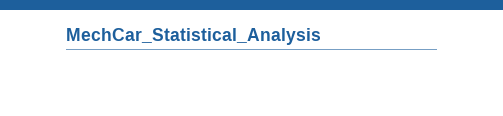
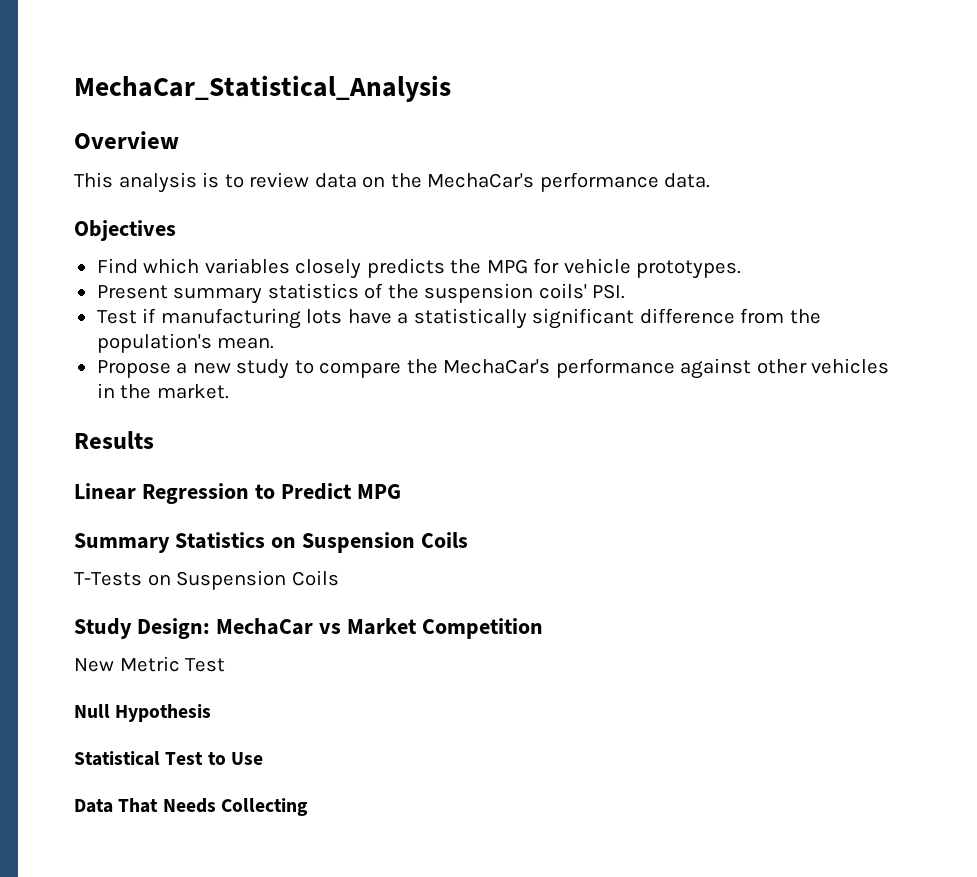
[66,28,321,45] MechCar_Statistical_Analysis -> [74,75,451,102] [74,131,179,149] [74,172,711,193] [74,220,176,241] [96,258,742,279] [96,283,626,304] [96,308,821,329] [96,333,275,353] [96,358,890,379] [96,383,229,399] [74,431,154,449] [74,483,401,504] [74,532,468,553] [74,570,339,590] [74,618,543,639] [74,656,226,672] [74,704,212,722] [74,751,263,766] [74,798,308,816] MechaCar_Statistical_Analysis // Overview // This analysis is to review data on the MechaCar's performance data. // Objectives // Find which variables closely predicts the MPG for vehicle prototypes. // Present summary statistics of the suspension coils' PSI. // Test if manufacturing lots have a statistically significant difference from the population's mean. // Propose a new study to compare the MechaCar's performance against other vehicles in the market. // Results // Linear Regression to Predict MPG // Summary Statistics on Suspension Coils // T-Tests on Suspension Coils // Study Design: MechaCar vs Market Competition // New Metric Test // Null Hypothesis // Statistical Test to Use // Data That Needs Collecting

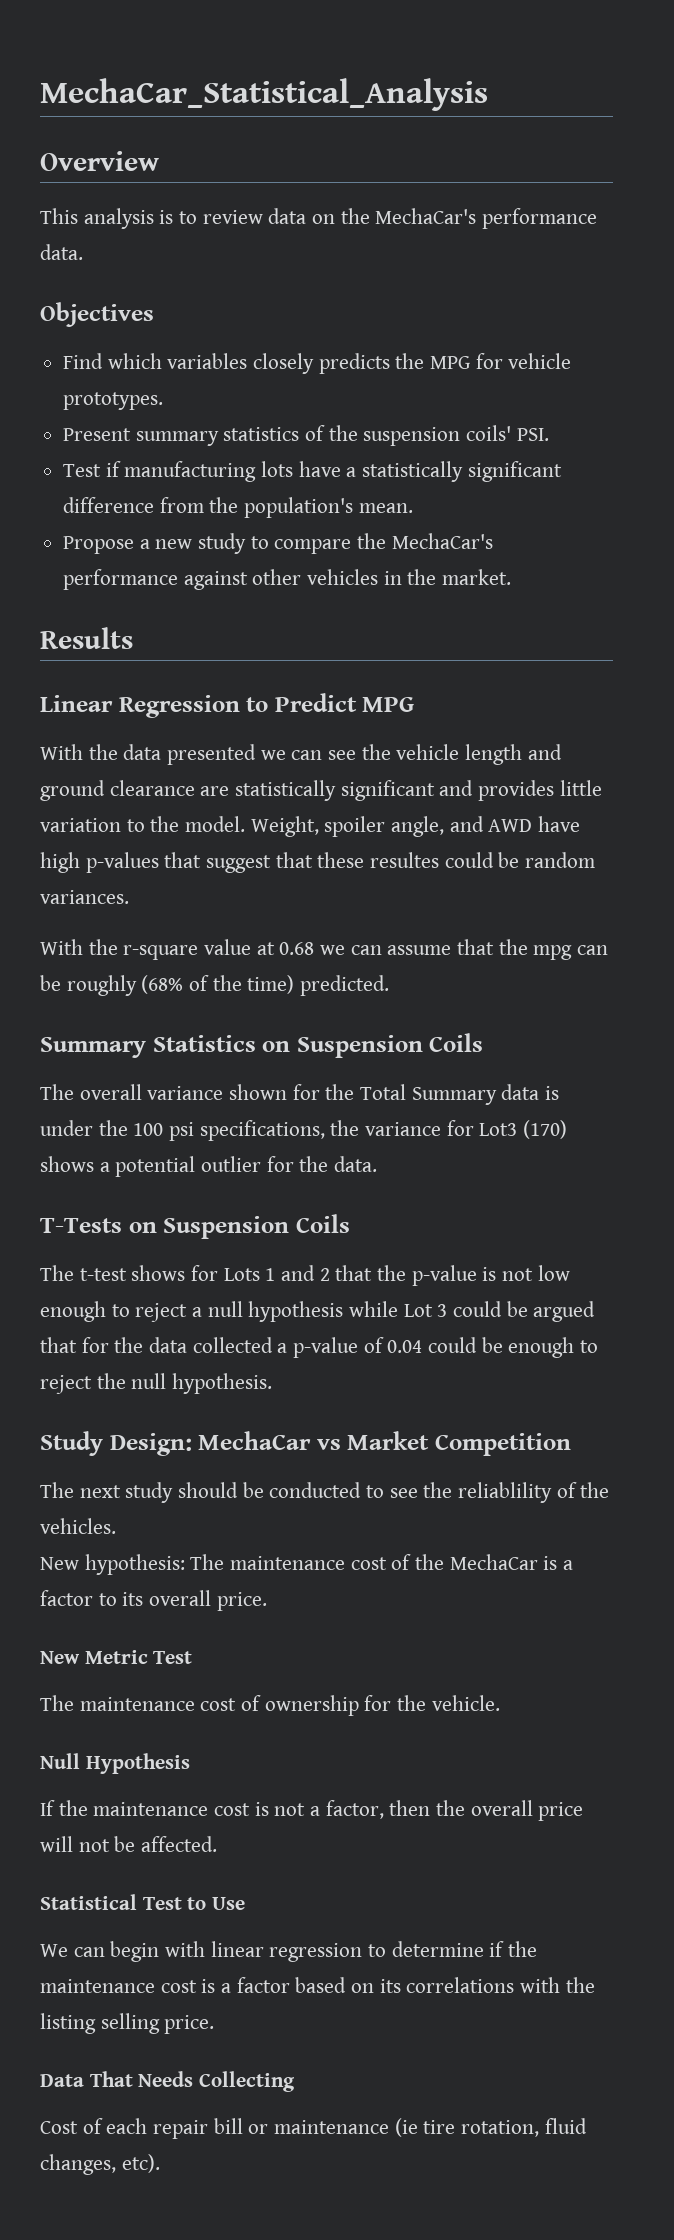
(401, 491) none -> [40,744,562,765] [40,780,602,801] [40,816,581,837] [40,852,596,873] [40,890,129,904] [40,939,609,960] [40,975,390,996] // With the data presented we can see the vehicle length and ground clearance are statistically significant and provides little variation to the model. Weight, spoiler angle, and AWD have high p-values that suggest that these resultes could be random variances. // With the r-square value at 0.68 we can assume that the mpg can be roughly (68% of the time) predicted.
[74,570,339,590] T-Tests on Suspension Coils -> [40,1084,560,1105] [40,1120,568,1141] [40,1156,378,1177] [40,1214,350,1239] [40,1265,570,1286] [40,1301,596,1322] [40,1337,599,1358] [40,1373,273,1394] The overall variance shown for the Total Summary data is under the 100 psi specifications, the variance for Lot3 (170) shows a potential outlier for the data. // T-Tests on Suspension Coils // The t-test shows for Lots 1 and 2 that the p-value is not low enough to reject a null hypothesis while Lot 3 could be argued that for the data collected a p-value of 0.04 could be enough to reject the null hypothesis.
[74,656,226,672] [74,704,212,722] [74,751,263,766] [74,798,308,816] New Metric Test // Null Hypothesis // Statistical Test to Use // Data That Needs Collecting -> [40,1482,610,1503] [40,1518,116,1534] [40,1554,574,1575] [40,1590,267,1611] [40,1650,193,1664] [40,1695,500,1716] [40,1753,190,1774] [40,1800,584,1821] [40,1836,218,1852] [40,1894,246,1910] [40,1941,538,1962] [40,1977,595,1993] [40,2013,215,2034] [40,2071,296,2092] [40,2118,587,2139] [40,2154,160,2175] The next study should be conducted to see the reliablility of the vehicles. // New hypothesis: The maintenance cost of the MechaCar is a factor to its overall price. // New Metric Test // The maintenance cost of ownership for the vehicle. // Null Hypothesis // If the maintenance cost is not a factor, then the overall price will not be affected. // Statistical Test to Use // We can begin with linear regression to determine if the maintenance cost is a factor based on its correlations with the listing selling price. // Data That Needs Collecting // Cost of each repair bill or maintenance (ie tire rotation, fluid changes, etc).

